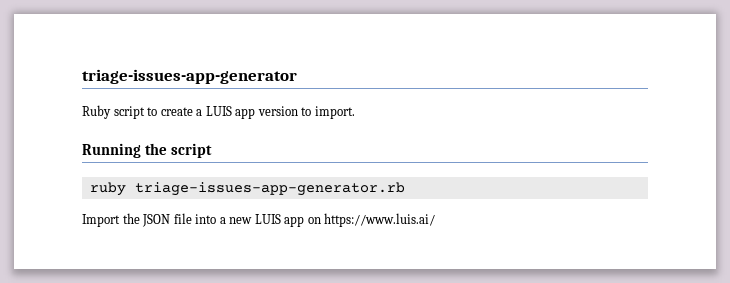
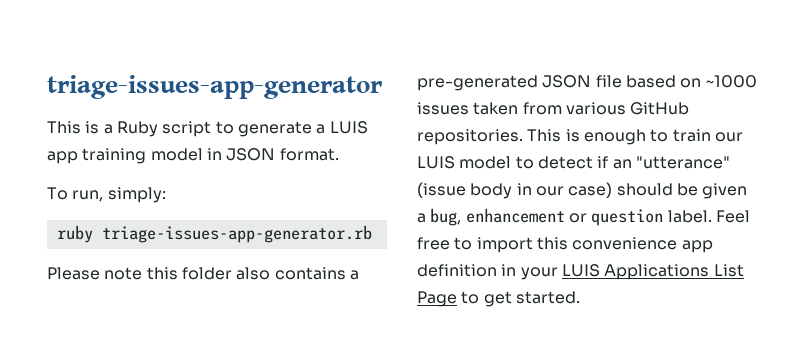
(297, 76) none -> [47,121,113,134] This is a
[160,107,193,116] create -> [237,121,312,137] generate
[257,106,355,119] [82,143,213,158] [89,182,405,196] [82,213,436,227] version to import. // Running the script // ruby triage-issues-app-generator.rb // Import the JSON file into a new LUIS app on https://www.luis.ai/ -> [82,148,339,164] [47,187,166,203] [56,225,372,243] [47,267,359,280] [417,75,757,91] [417,102,690,115] [417,129,743,145] [417,156,730,169] [417,182,748,199] [417,208,750,226] [417,237,713,253] [417,264,744,280] [417,291,580,307] training model in JSON format. // To run, simply: // ruby triage-issues-app-generator.rb // Please note this folder also contains a pre-generated JSON file based on ~1000 issues taken from various GitHub repositories. This is enough to train our LUIS model to detect if an "utterance" (issue body in our case) should be given a bug, enhancement or question label. Feel free to import this convenience app definition in your LUIS Applications List Page to get started.

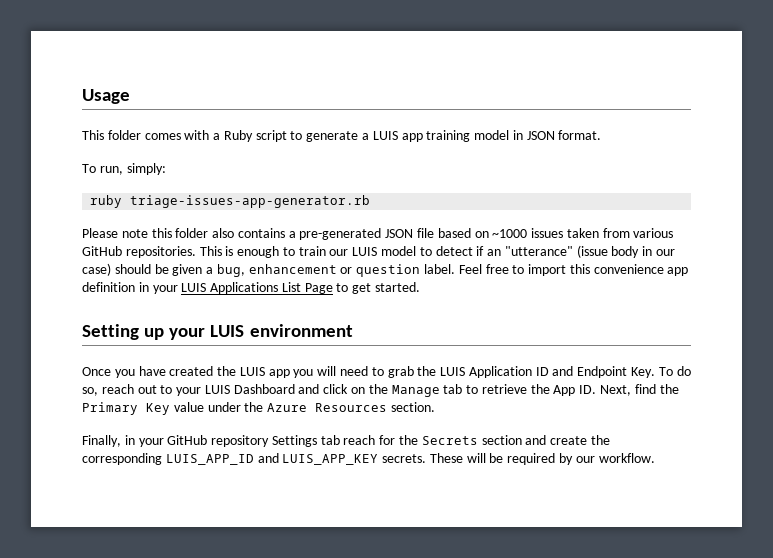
[47,75,383,99] [47,121,100,134] triage-issues-app-generator // This is -> [82,89,130,104] [82,130,210,140] Usage // This folder comes with
(580, 297) none -> [82,324,353,340] [82,366,691,378] [82,384,679,397] [82,402,435,415] [82,435,610,447] [82,453,655,465] // Setting up your LUIS environment // Once you have created the LUIS app you will need to grab the LUIS Application ID and Endpoint Key. To do so, reach out to your LUIS Dashboard and click on the Manage tab to retrieve the App ID. Next, find the Primary Key value under the Azure Resources section. // Finally, in your GitHub repository Settings tab reach for the Secrets section and create the corresponding LUIS_APP_ID and LUIS_APP_KEY secrets. These will be required by our workflow.

